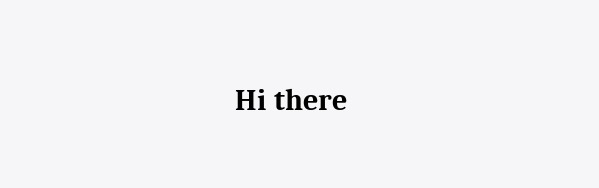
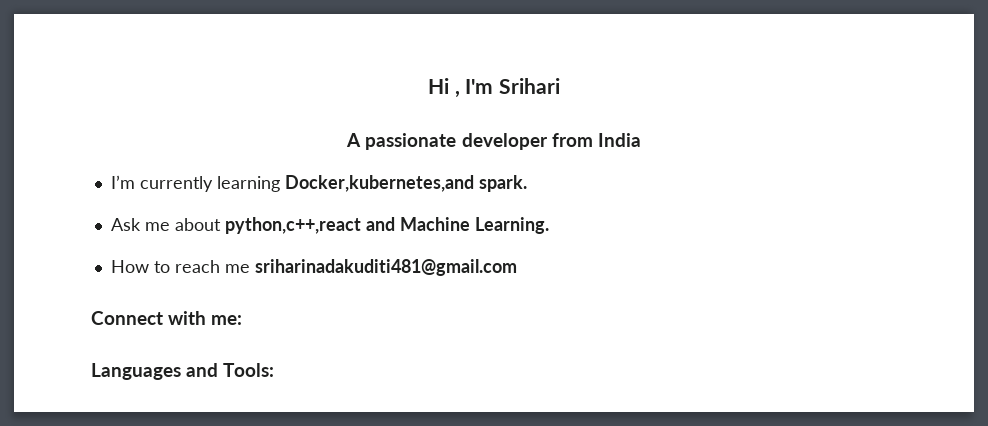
[273,88,347,110] there -> [454,78,561,98] [346,133,641,150] [110,175,527,192] [110,217,549,234] [110,259,517,276] [91,311,243,325] [91,363,275,380] , I'm Srihari // A passionate developer from India // I’m currently learning Docker,kubernetes,and spark. // Ask me about python,c++,react and Machine Learning. // How to reach me sriharinadakuditi481@gmail.com // Connect with me: // Languages and Tools:

